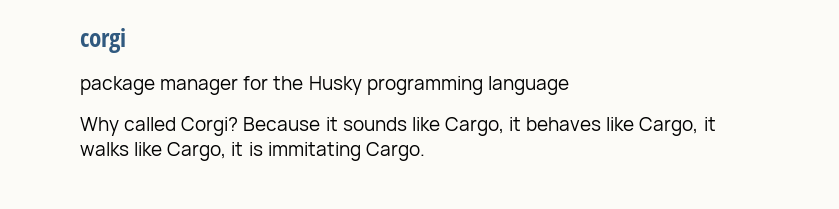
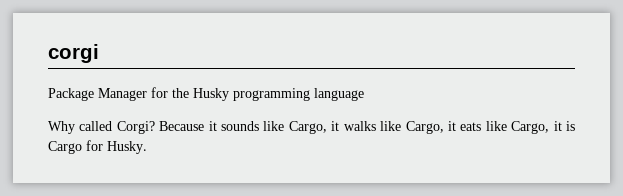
[80,76,239,95] package manager -> [48,88,147,101] Package Manager
[526,117,716,136] [80,142,425,161] behaves like Cargo, it walks like Cargo, it is immitating Cargo. -> [343,121,576,134] [48,140,147,154] walks like Cargo, it eats like Cargo, it is Cargo for Husky.

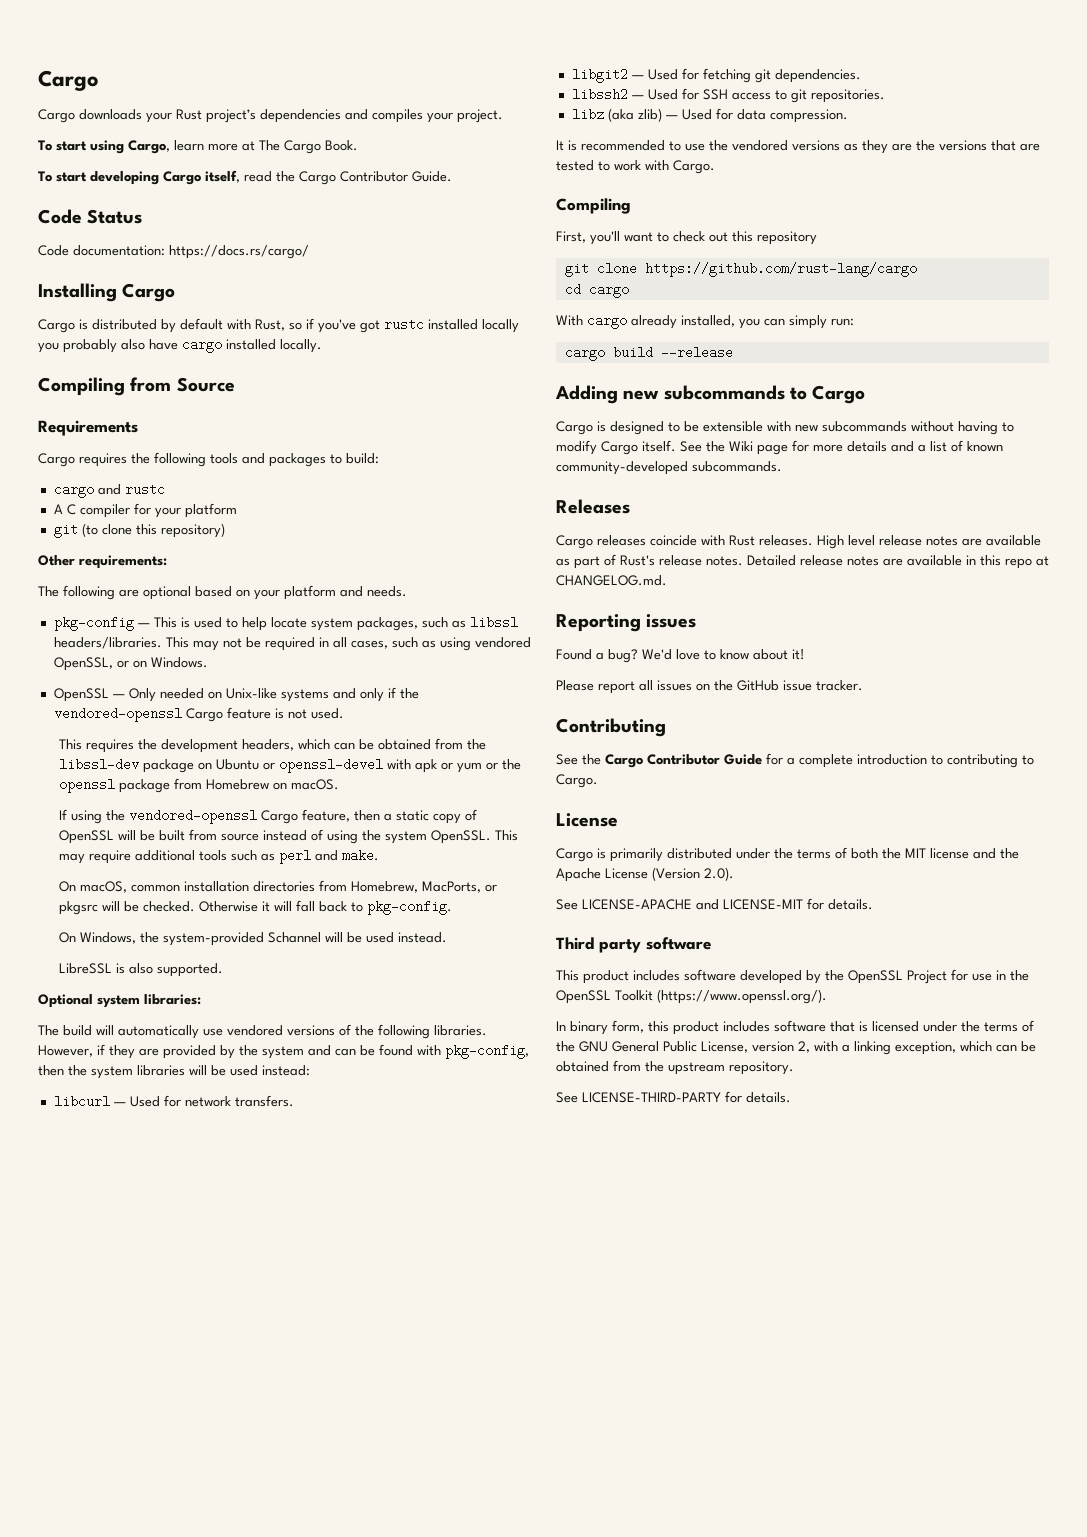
[48,44,99,63] [48,87,364,101] [48,121,576,134] [48,140,147,154] corgi // Package Manager for the Husky programming language // Why called Corgi? Because it sounds like Cargo, it walks like Cargo, it eats like Cargo, it is Cargo for Husky. -> [38,70,99,91] [38,109,503,123] [38,140,358,154] [38,170,452,185] [38,209,143,224] [38,245,309,259] [38,283,176,302] [38,318,519,333] [38,338,322,353] [38,377,235,396] [38,420,138,436] [38,452,379,467] [53,483,165,498] [53,503,237,518] [53,523,225,538] [38,555,167,569] [38,585,407,600] [53,616,518,631] [53,637,531,651] [53,657,208,671] [53,687,419,702] [53,707,344,722] [59,738,487,753] [59,758,522,773] [59,778,340,793] [59,809,478,824] [59,829,519,844] [59,849,380,864] [59,880,498,893] [59,900,453,915] [59,932,448,946] [59,963,224,977] [38,994,201,1008] [38,1024,487,1039] [38,1044,529,1059] [38,1065,310,1079] [53,1095,294,1108] [571,68,861,83] [571,88,885,103] [571,108,848,123] [556,140,1040,154] [556,160,715,174] [556,198,631,214] [556,231,817,245] [564,262,917,277] [564,283,629,298] [556,314,854,329] [564,346,733,361] [555,385,866,404] [556,421,1014,435] [556,440,1003,455] [556,461,782,475] [556,499,630,514] [556,535,1041,549] [556,554,1049,569] [556,575,667,586] [556,614,697,632] [556,649,805,663] [556,680,863,694] [556,718,666,737] [556,753,1034,768] [556,774,598,788] [556,813,618,827] [556,847,1019,862] [556,867,734,882] [556,898,873,910] [556,937,711,953] [556,969,1029,984] [556,989,827,1004] [556,1020,1034,1035] [556,1041,1036,1055] [556,1060,794,1075] [556,1091,791,1103] Cargo // Cargo downloads your Rust project’s dependencies and compiles your project. // To start using Cargo, learn more at The Cargo Book. // To start developing Cargo itself, read the Cargo Contributor Guide. // Code Status // Code documentation: https://docs.rs/cargo/ // Installing Cargo // Cargo is distributed by default with Rust, so if you've got rustc installed locally you probably also have cargo installed locally. // Compiling from Source // Requirements // Cargo requires the following tools and packages to build: // cargo and rustc // A C compiler for your platform // git (to clone this repository) // Other requirements: // The following are optional based on your platform and needs. // pkg-config — This is used to help locate system packages, such as libssl headers/libraries. This may not be required in all cases, such as using vendored OpenSSL, or on Windows. // OpenSSL — Only needed on Unix-like systems and only if the vendored-openssl Cargo feature is not used. // This requires the development headers, which can be obtained from the libssl-dev package on Ubuntu or openssl-devel with apk or yum or the openssl package from Homebrew on macOS. // If using the vendored-openssl Cargo feature, then a static copy of OpenSSL will be built from source instead of using the system OpenSSL. This may require additional tools such as perl and make. // On macOS, common installation directories from Homebrew, MacPorts, or pkgsrc will be checked. Otherwise it will fall back to pkg-config. // On Windows, the system-provided Schannel will be used instead. // LibreSSL is also supported. // Optional system libraries: // The build will automatically use vendored versions of the following libraries. However, if they are provided by the system and can be found with pkg-config, then the system libraries will be used instead: // libcurl — Used for network transfers. // libgit2 — Used for fetching git dependencies. // libssh2 — Used for SSH access to git repositories. // libz (aka zlib) — Used for data compression. // It is recommended to use the vendored versions as they are the versions that are tested to work with Cargo. // Compiling // First, you'll want to check out this repository // git clone https://github.com/rust-lang/cargo // cd cargo // With cargo already installed, you can simply run: // cargo build --release // Adding new subcommands to Cargo // Cargo is designed to be extensible with new subcommands without having to modify Cargo itself. See the Wiki page for more details and a list of known community-developed subcommands. // Releases // Cargo releases coincide with Rust releases. High level release notes are available as part of Rust's release notes. Detailed release notes are available in this repo at CHANGELOG.md. // Reporting issues // Found a bug? We'd love to know about it! // Please report all issues on the GitHub issue tracker. // Contributing // See the Cargo Contributor Guide for a complete introduction to contributing to Cargo. // License // Cargo is primarily distributed under the terms of both the MIT license and the Apache License (Version 2.0). // See LICENSE-APACHE and LICENSE-MIT for details. // Third party software // This product includes software developed by the OpenSSL Project for use in the OpenSSL Toolkit (https://www.openssl.org/). // In binary form, this product includes software that is licensed under the terms of the GNU General Public License, version 2, with a linking exception, which can be obtained from the upstream repository. // See LICENSE-THIRD-PARTY for details.

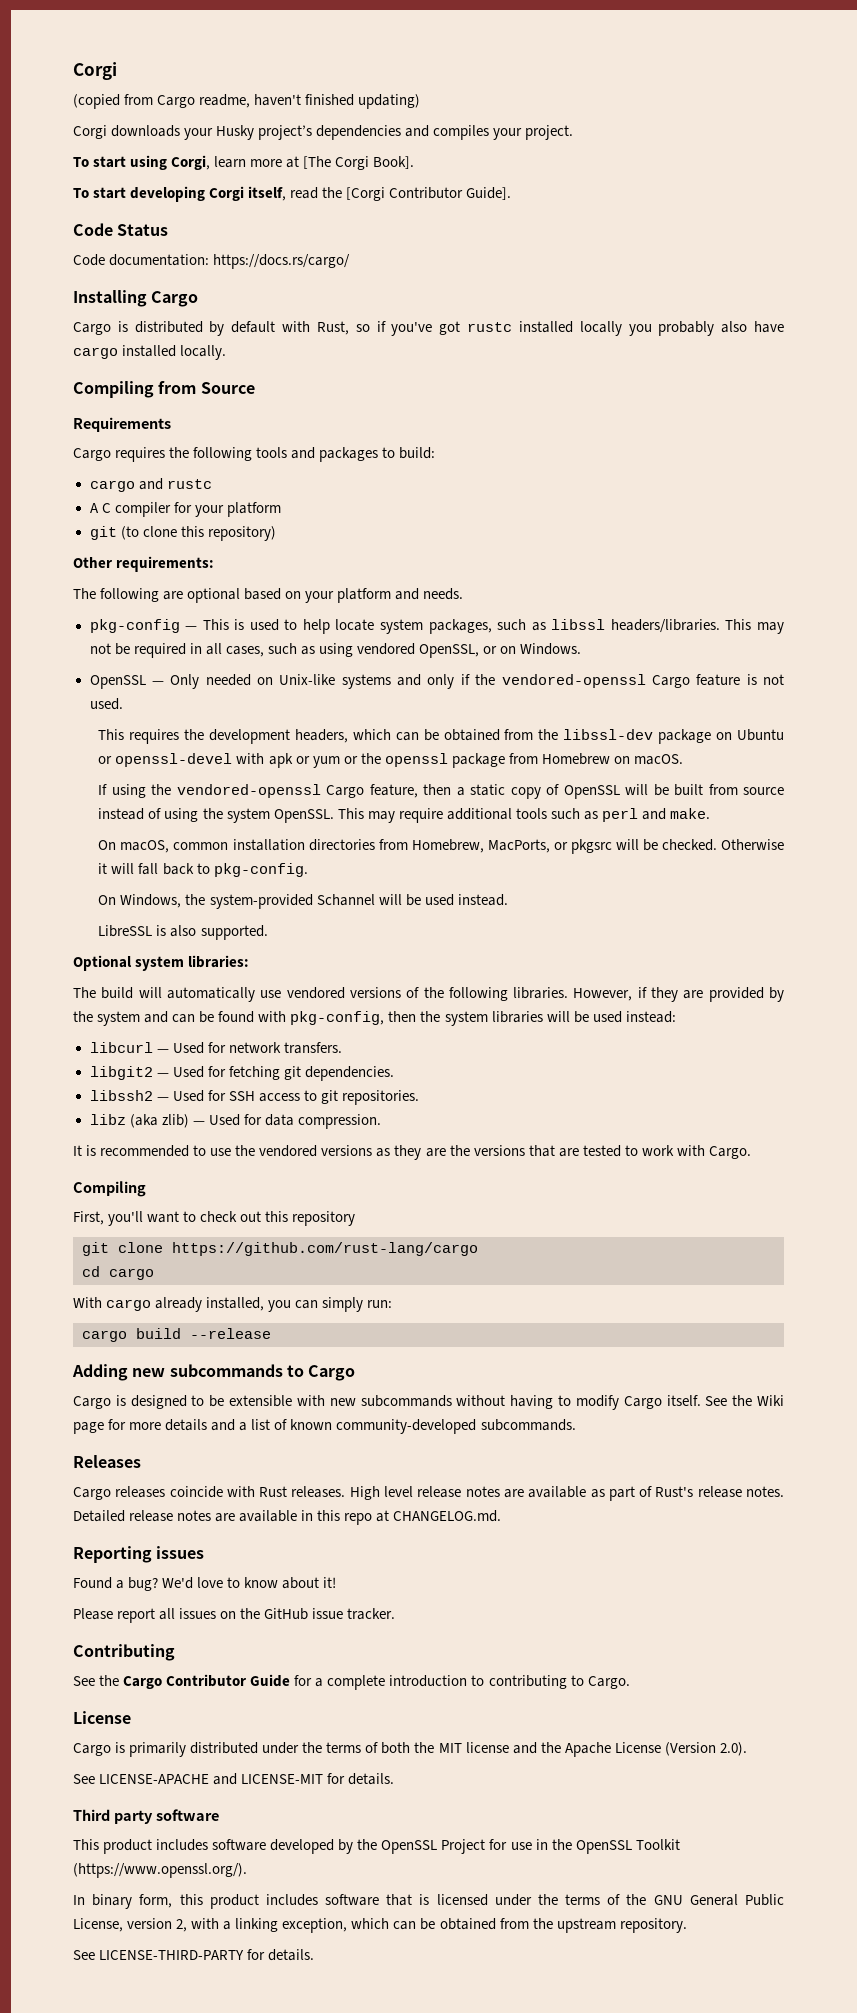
[38,70,99,91] [38,109,75,123] Cargo // Cargo -> [73,62,117,80] [73,94,421,109] [73,125,107,139] Corgi // (copied from Cargo readme, haven't finished updating) // Corgi
[176,109,202,120] Rust -> [216,125,255,140] Husky
[128,140,170,154] Cargo, -> [171,155,211,170] Corgi,
[259,140,358,154] The Cargo Book. -> [303,156,415,170] [The Corgi Book].
[163,171,201,185] Cargo -> [209,186,245,201] Corgi
[299,171,452,185] Cargo Contributor Guide. -> [346,187,512,201] [Corgi Contributor Guide].

